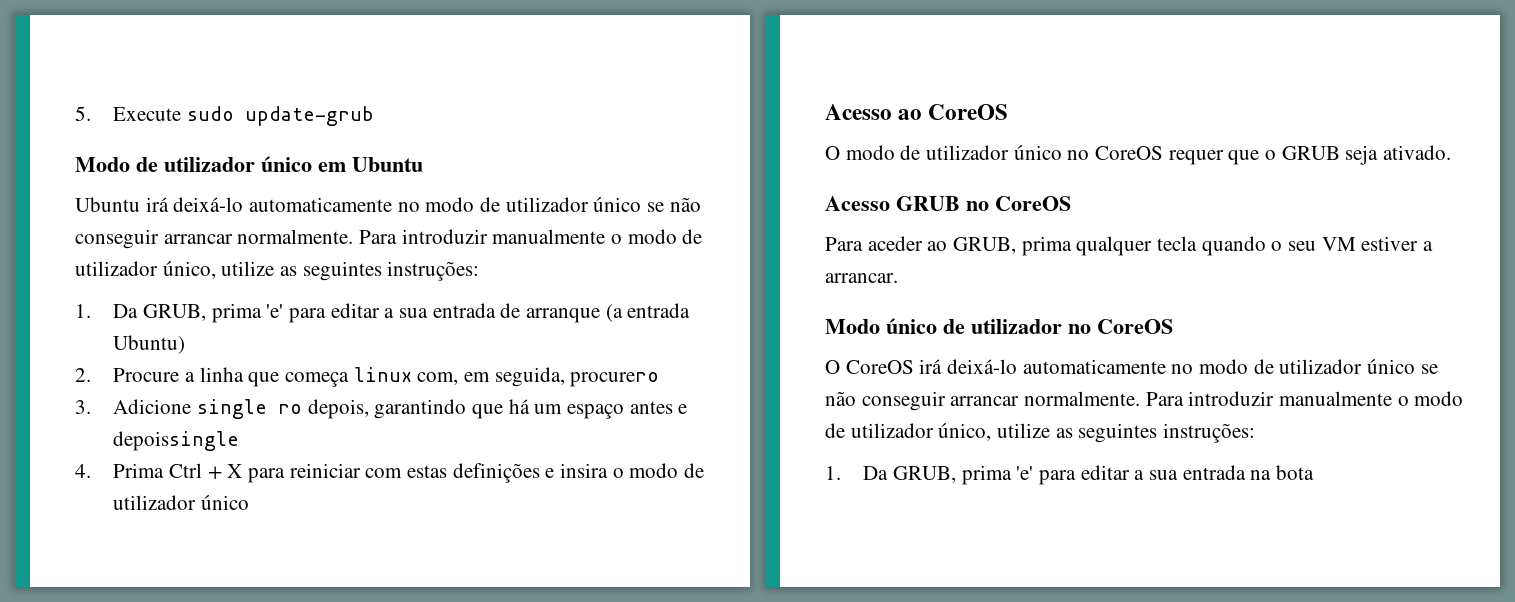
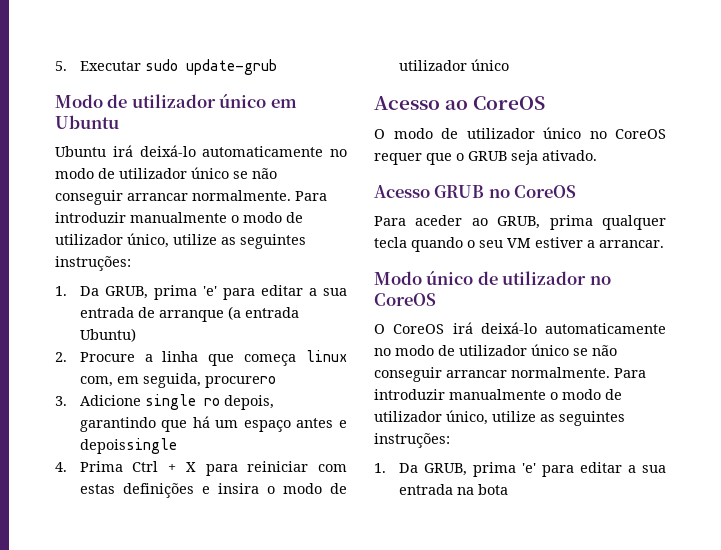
[113,107,182,121] Execute -> [79,61,141,71] Executar

